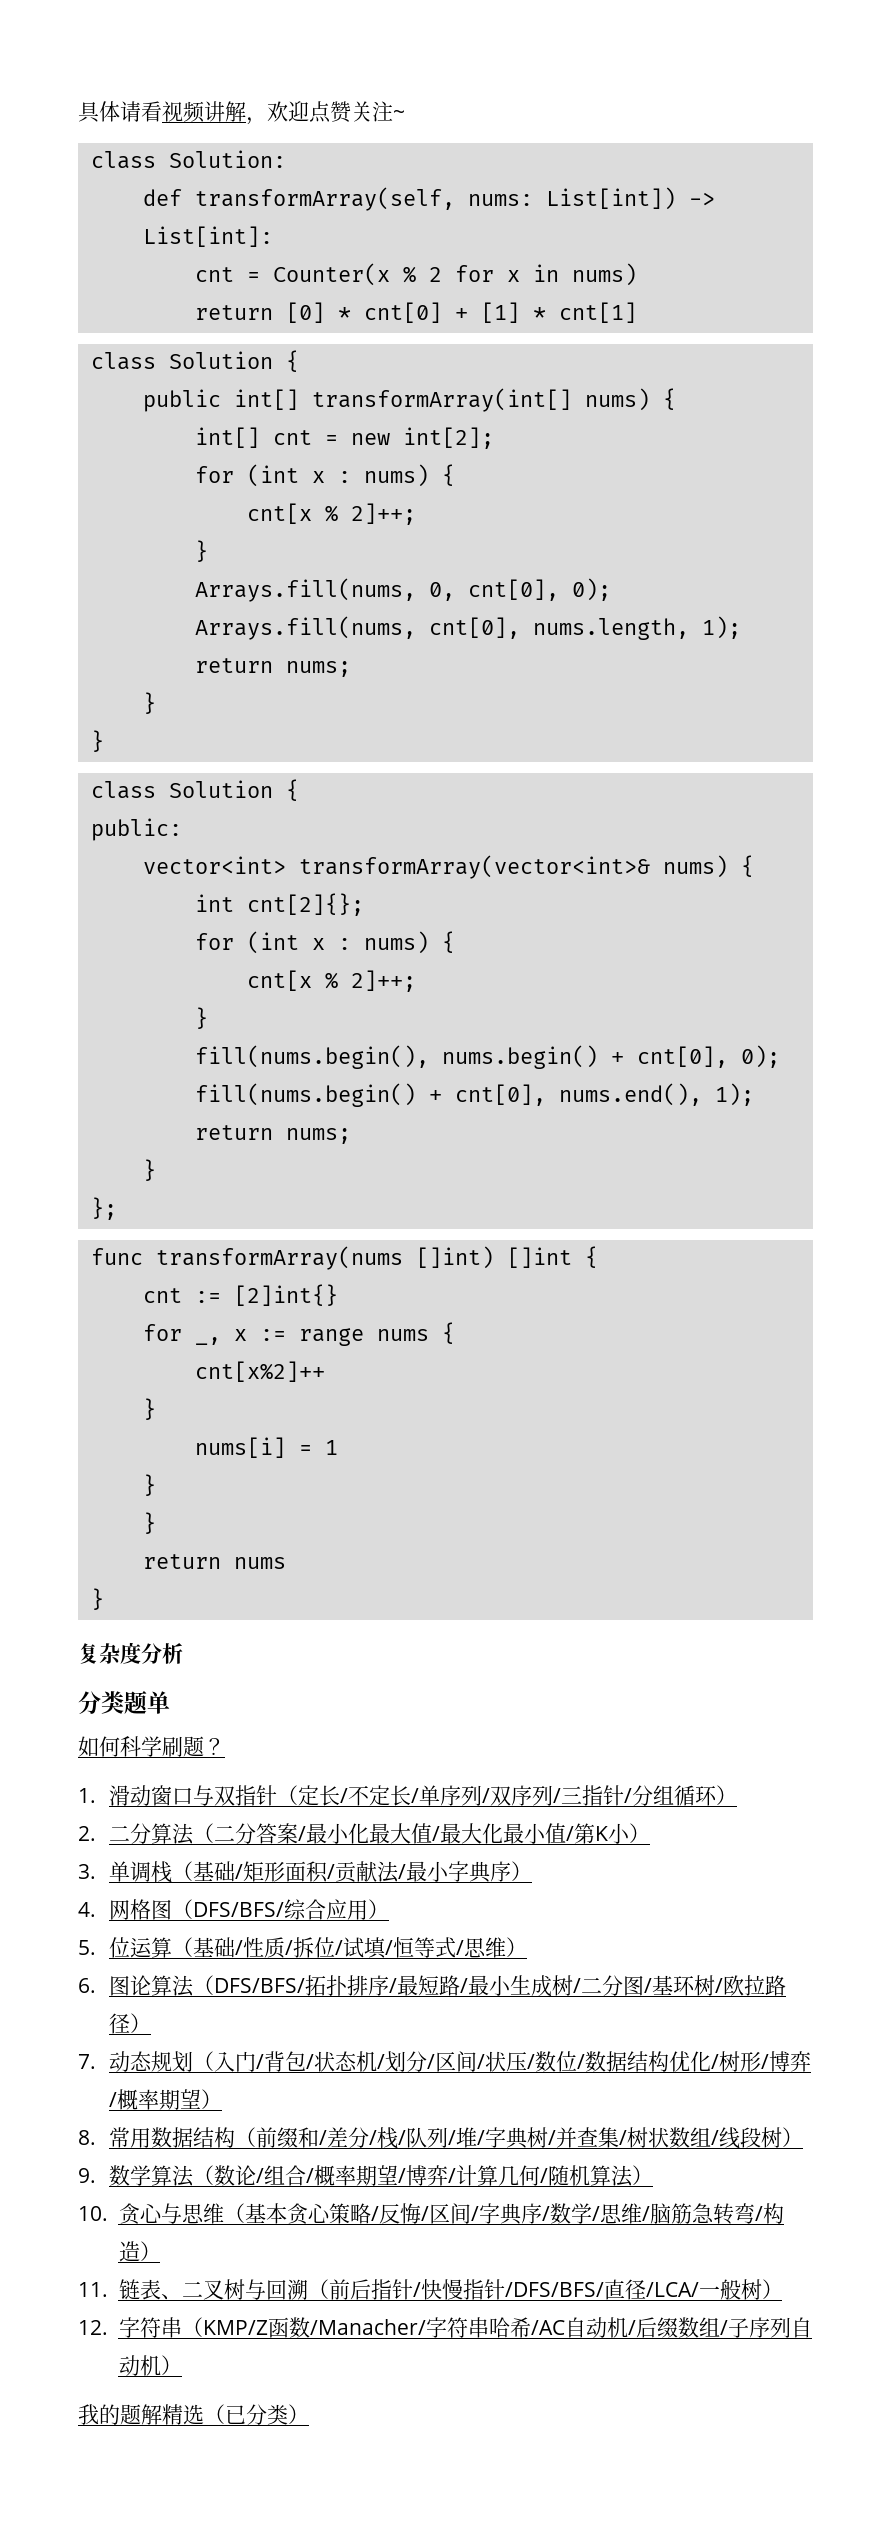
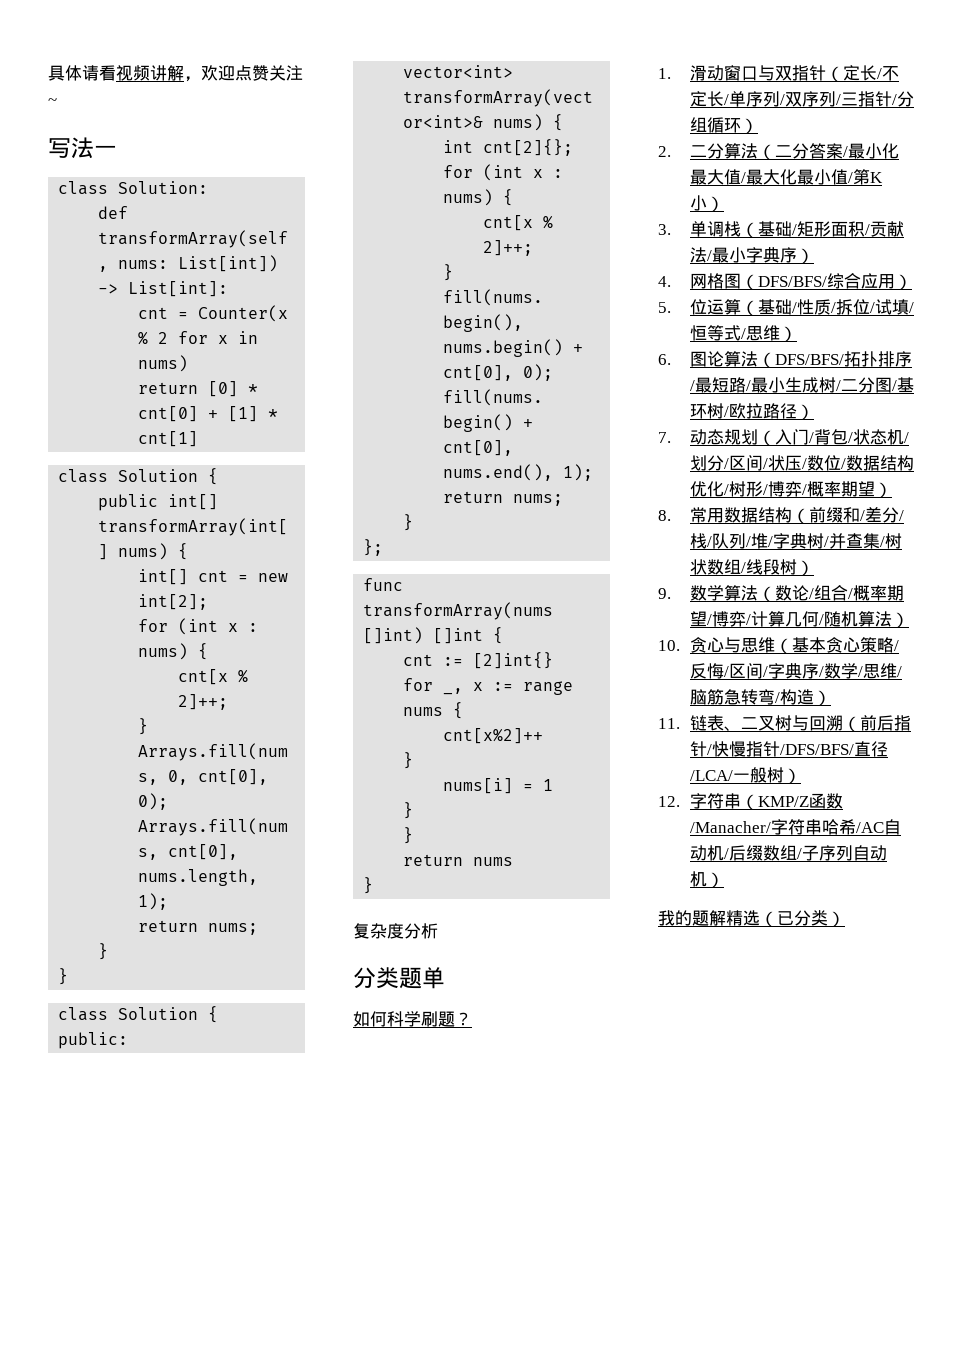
(405, 114) none -> [48,137,117,159] // 写法一

